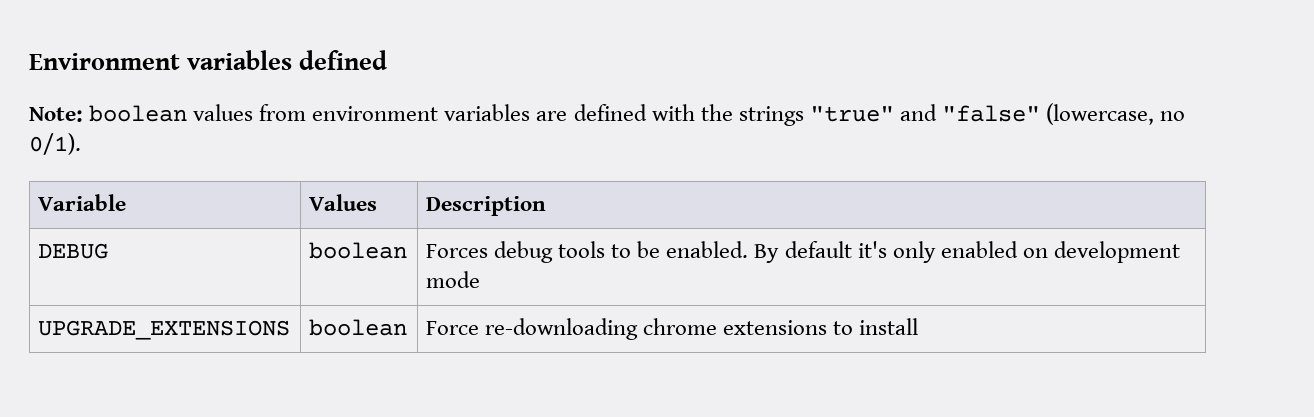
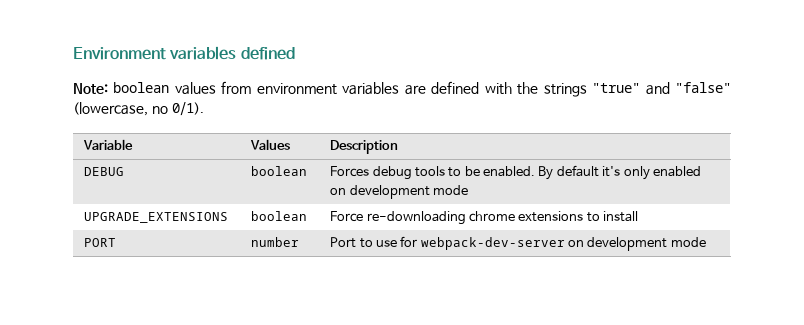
(919, 326) none -> [84,238,117,247] [251,237,300,247] [330,236,706,251] // PORT | number | Port to use for webpack-dev-server on development mode

